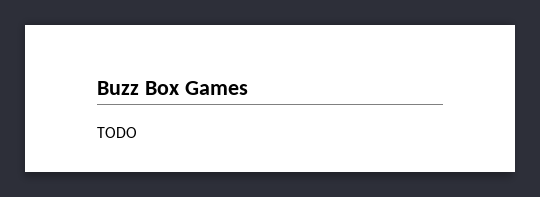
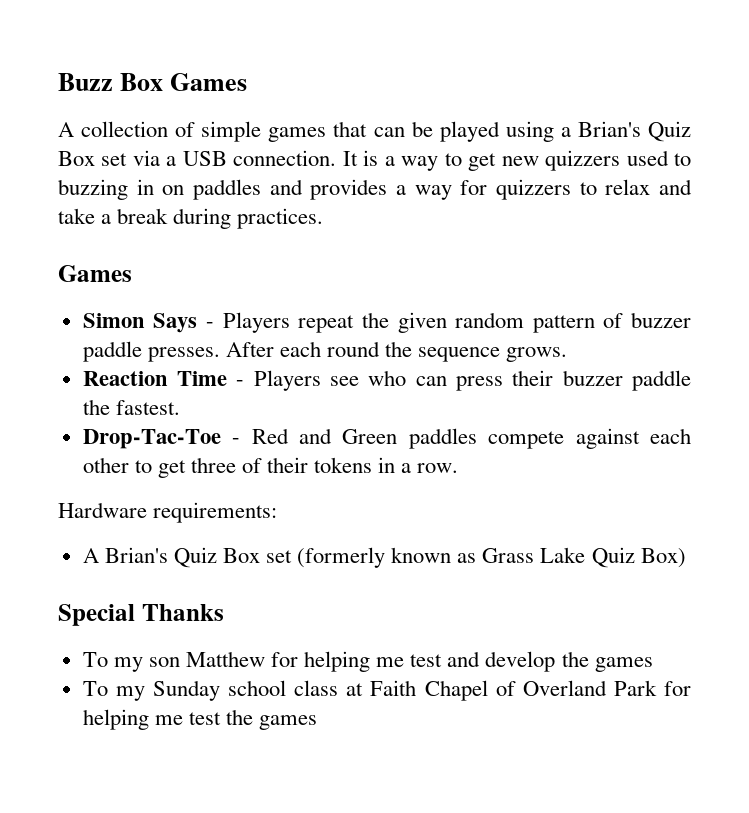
[97,127,137,138] TODO -> [58,121,691,142] [58,150,691,171] [58,179,692,200] [58,208,324,229] [58,265,132,282] [82,312,691,333] [82,341,568,362] [82,370,691,391] [82,399,180,415] [82,428,691,449] [82,457,459,478] [58,502,278,523] [82,547,686,568] [58,604,224,626] [82,651,653,672] [82,680,691,701] [82,709,318,730] A collection of simple games that can be played using a Brian's Quiz Box set via a USB connection. It is a way to get new quizzers used to buzzing in on paddles and provides a way for quizzers to relax and take a break during practices. // Games // Simon Says - Players repeat the given random pattern of buzzer paddle presses. After each round the sequence grows. // Reaction Time - Players see who can press their buzzer paddle the fastest. // Drop-Tac-Toe - Red and Green paddles compete against each other to get three of their tokens in a row. // Hardware requirements: // A Brian's Quiz Box set (formerly known as Grass Lake Quiz Box) // Special Thanks // To my son Matthew for helping me test and develop the games // To my Sunday school class at Faith Chapel of Overland Park for helping me test the games

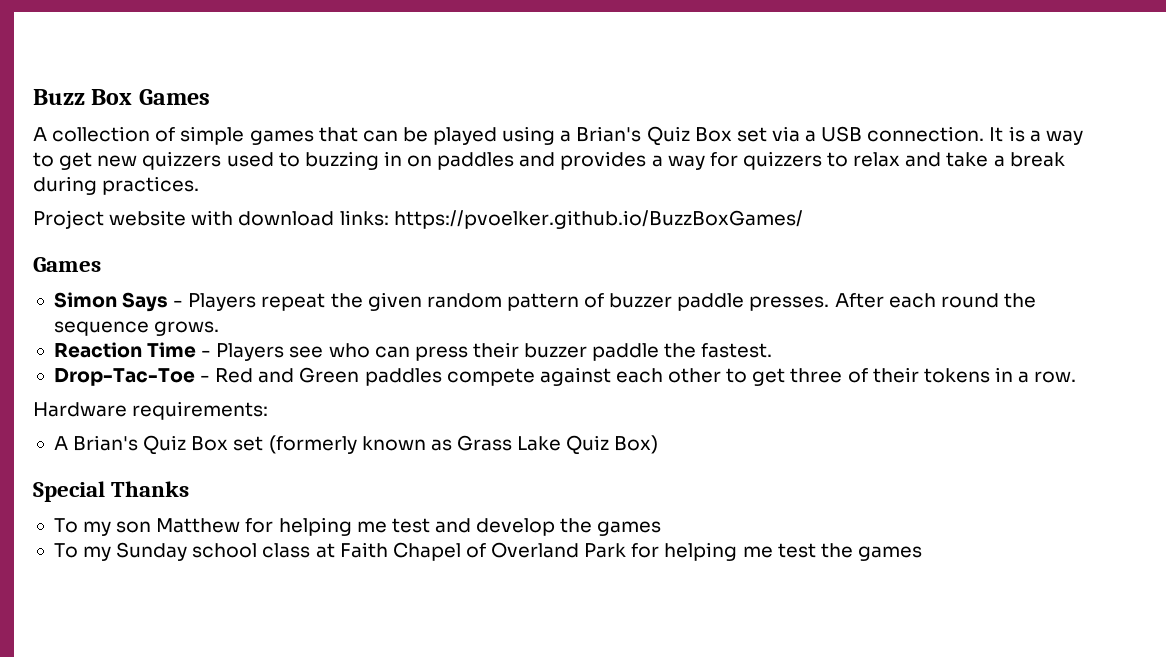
(324, 218) none -> [33,210,803,229] // Project website with download links: https://pvoelker.github.io/BuzzBoxGames/

